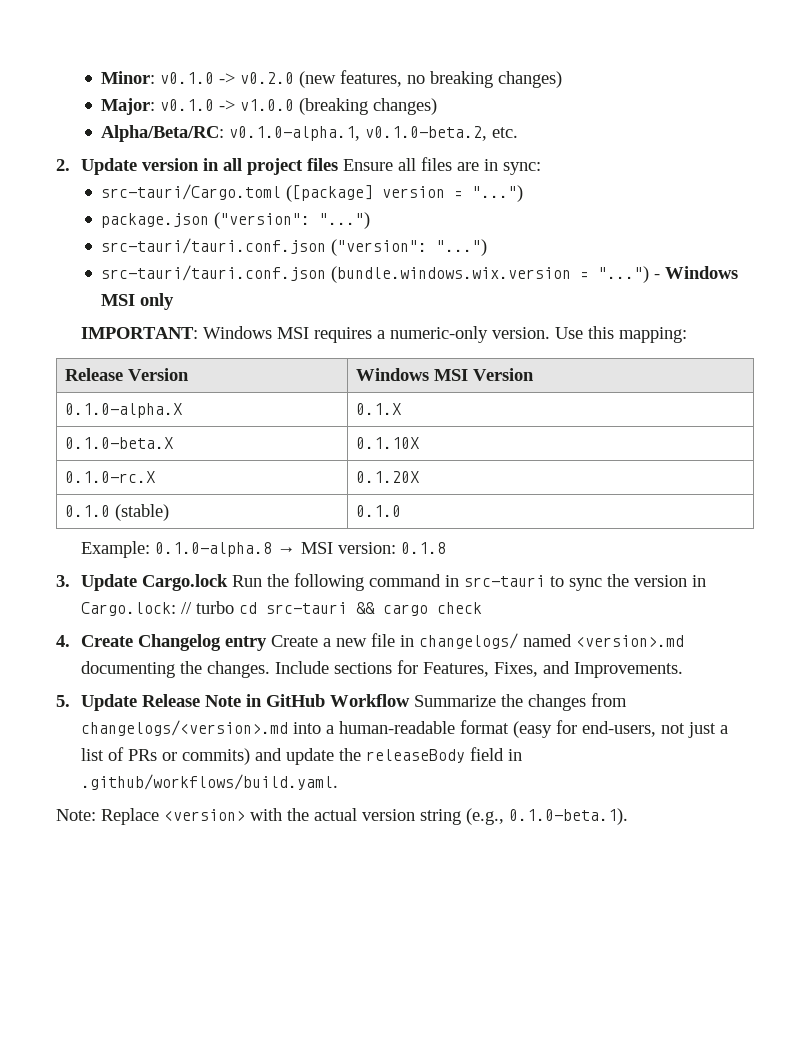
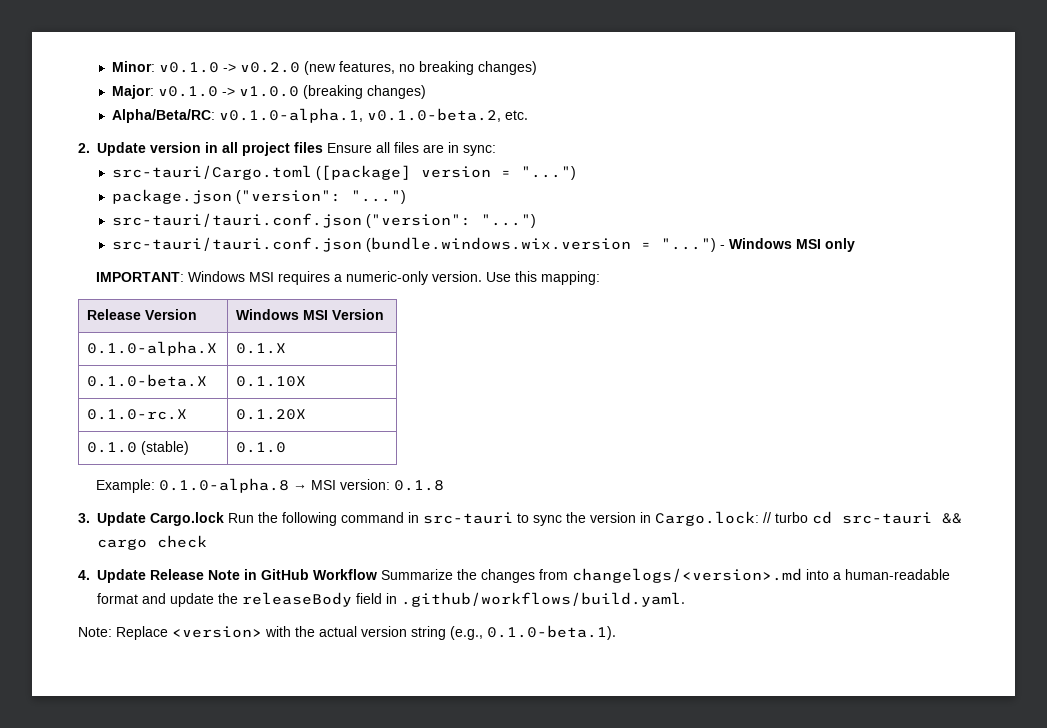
[81,633,685,651] [81,660,684,678] [56,695,70,707] Create Changelog entry Create a new file in changelogs/ named <version>.md documenting the changes. Include sections for Features, Fixes, and Improvements. // 5. -> (90, 575) none
[513,720,729,738] [81,747,251,765] (easy for end-users, not just a list of PRs or commits) -> (138, 598) none

